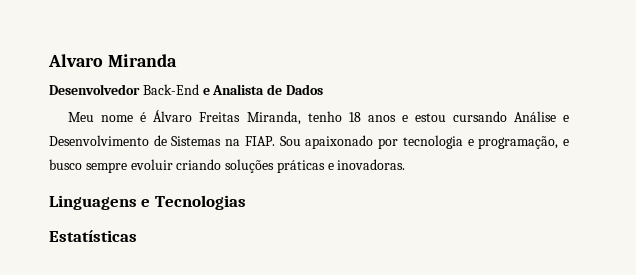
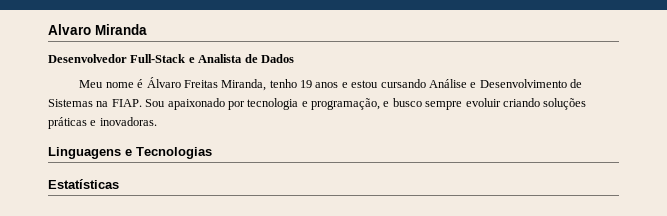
[142,84,199,95] Back-End -> [130,54,186,63] Full-Stack
[348,112,361,122] 18 -> [300,80,313,88] 19

